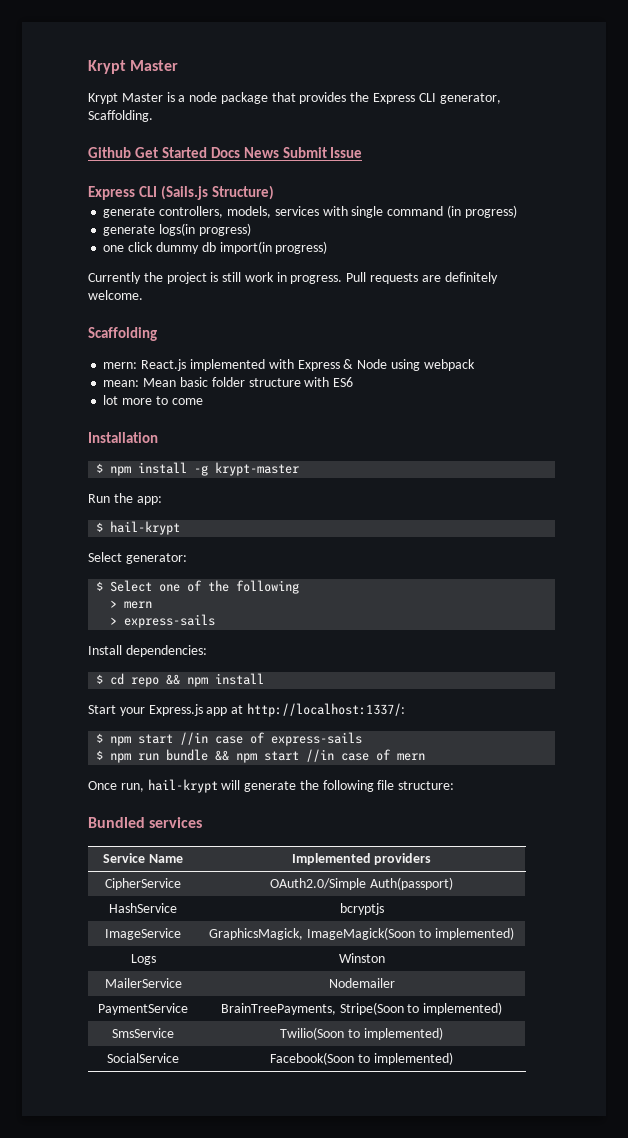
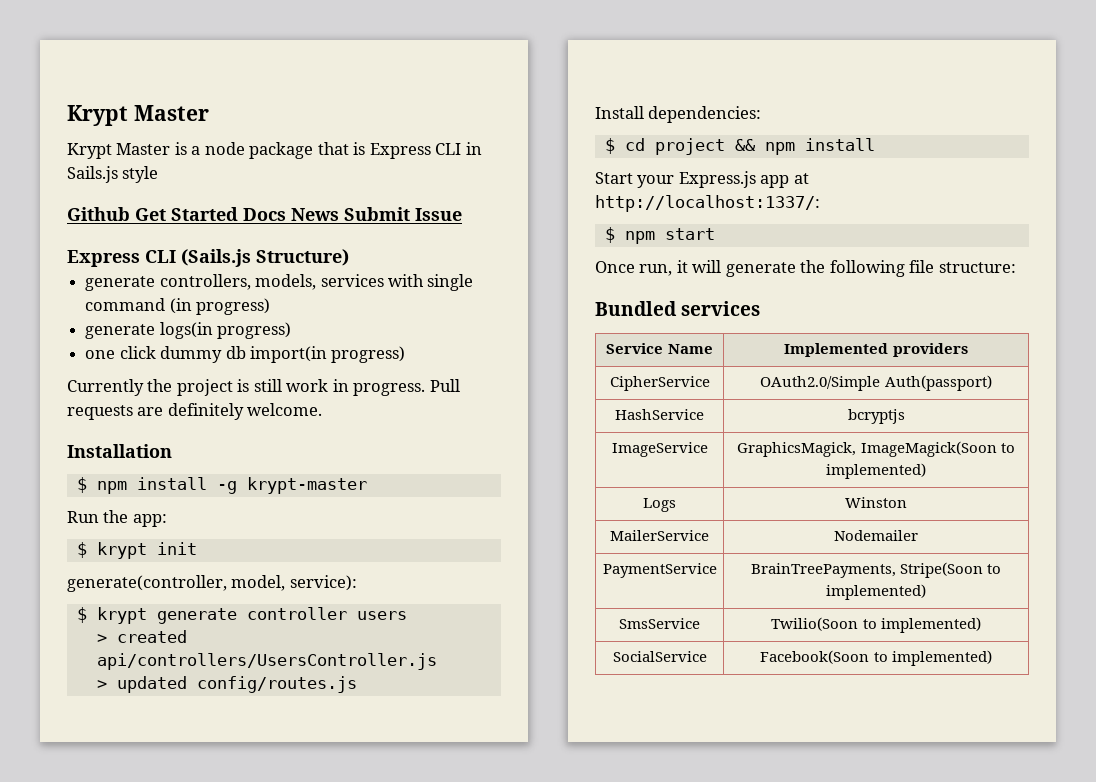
[299,92,501,104] [88,110,153,122] provides the Express CLI generator, Scaffolding. -> [353,142,482,159] [67,166,159,183] is Express CLI in Sails.js style
[88,327,157,341] [103,359,475,371] [103,377,354,387] [103,395,203,405] // Scaffolding // mern: React.js implemented with Express & Node using webpack // mean: Mean basic folder structure with ES6 // lot more to come -> (323, 409) none
[110,521,181,535] [88,552,187,564] [96,580,300,594] [110,600,153,609] [110,614,216,628] hail-krypt // Select generator: // $ Select one of the following // > mern // > express-sails -> [96,542,197,559] [67,575,357,592] [76,607,407,624] [96,630,187,643] [96,653,437,670] [96,676,357,693] krypt init // generate(controller, model, service): // $ krypt generate controller users // > created api/controllers/UsersController.js // > updated config/routes.js
[131,677,160,687] repo -> [654,138,725,155] project
[180,732,363,746] [96,749,426,763] //in case of express-sails // $ npm run bundle && npm start //in case of mern -> (715, 234) none
[147,779,218,793] hail-krypt -> [676,260,688,273] it

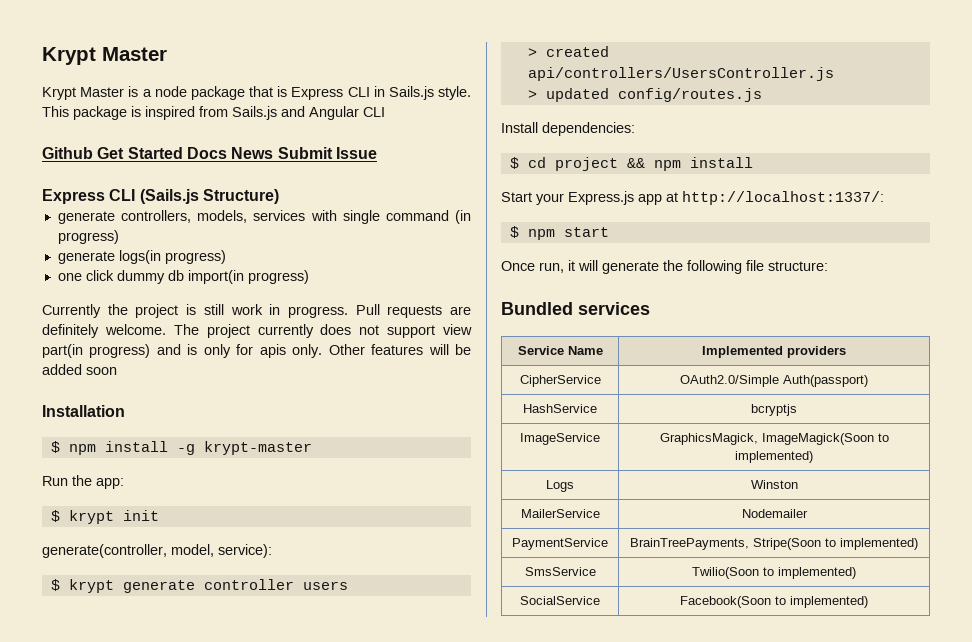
[122,166,159,183] style -> [438,86,472,100] [42,106,385,120] style. This package is inspired from Sails.js and Angular CLI
(323, 409) none -> [173,324,472,338] [42,344,471,358] [42,364,117,375] The project currently does not support view part(in progress) and is only for apis only. Other features will be added soon

